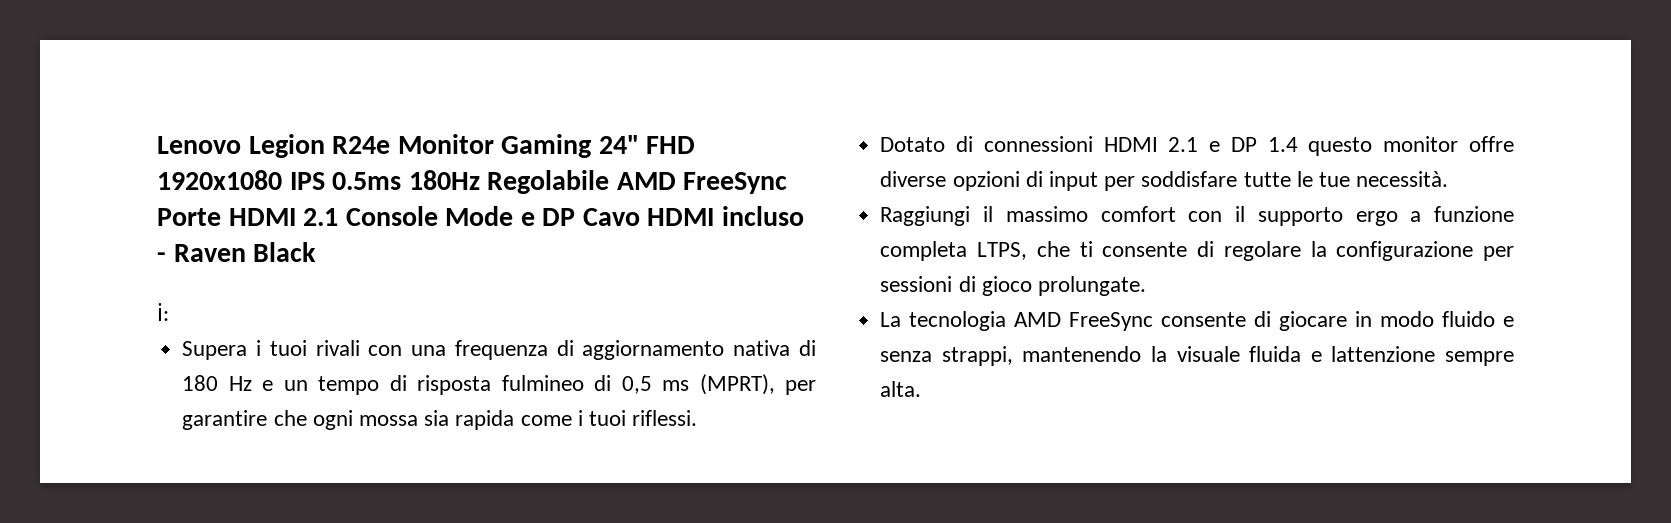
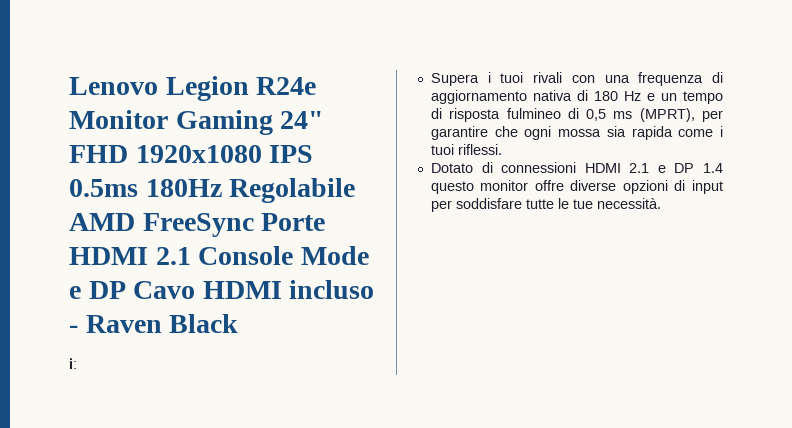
[880,206,1514,226] [880,241,1514,261] [880,276,1146,296] [880,311,1515,331] [880,346,1514,366] [880,381,922,397] // Raggiungi il massimo comfort con il supporto ergo a funzione completa LTPS, che ti consente di regolare la configurazione per sessioni di gioco prolungate. // La tecnologia AMD FreeSync consente di giocare in modo fluido e senza strappi, mantenendo la visuale fluida e lattenzione sempre alta. -> (661, 203) none

